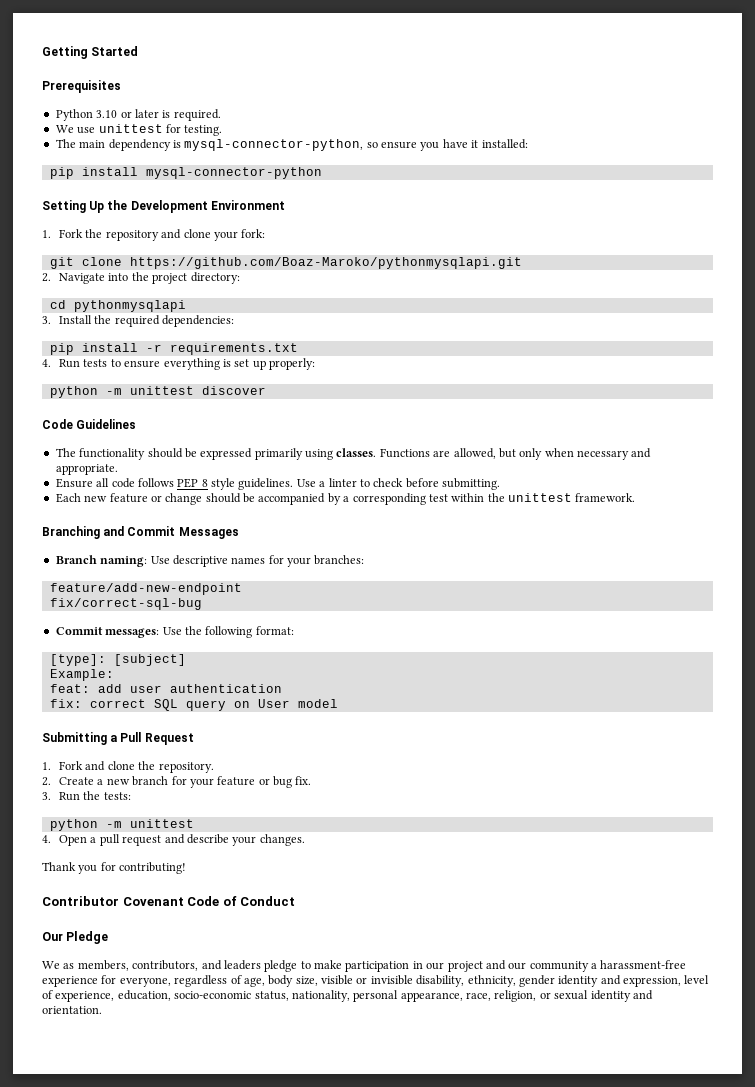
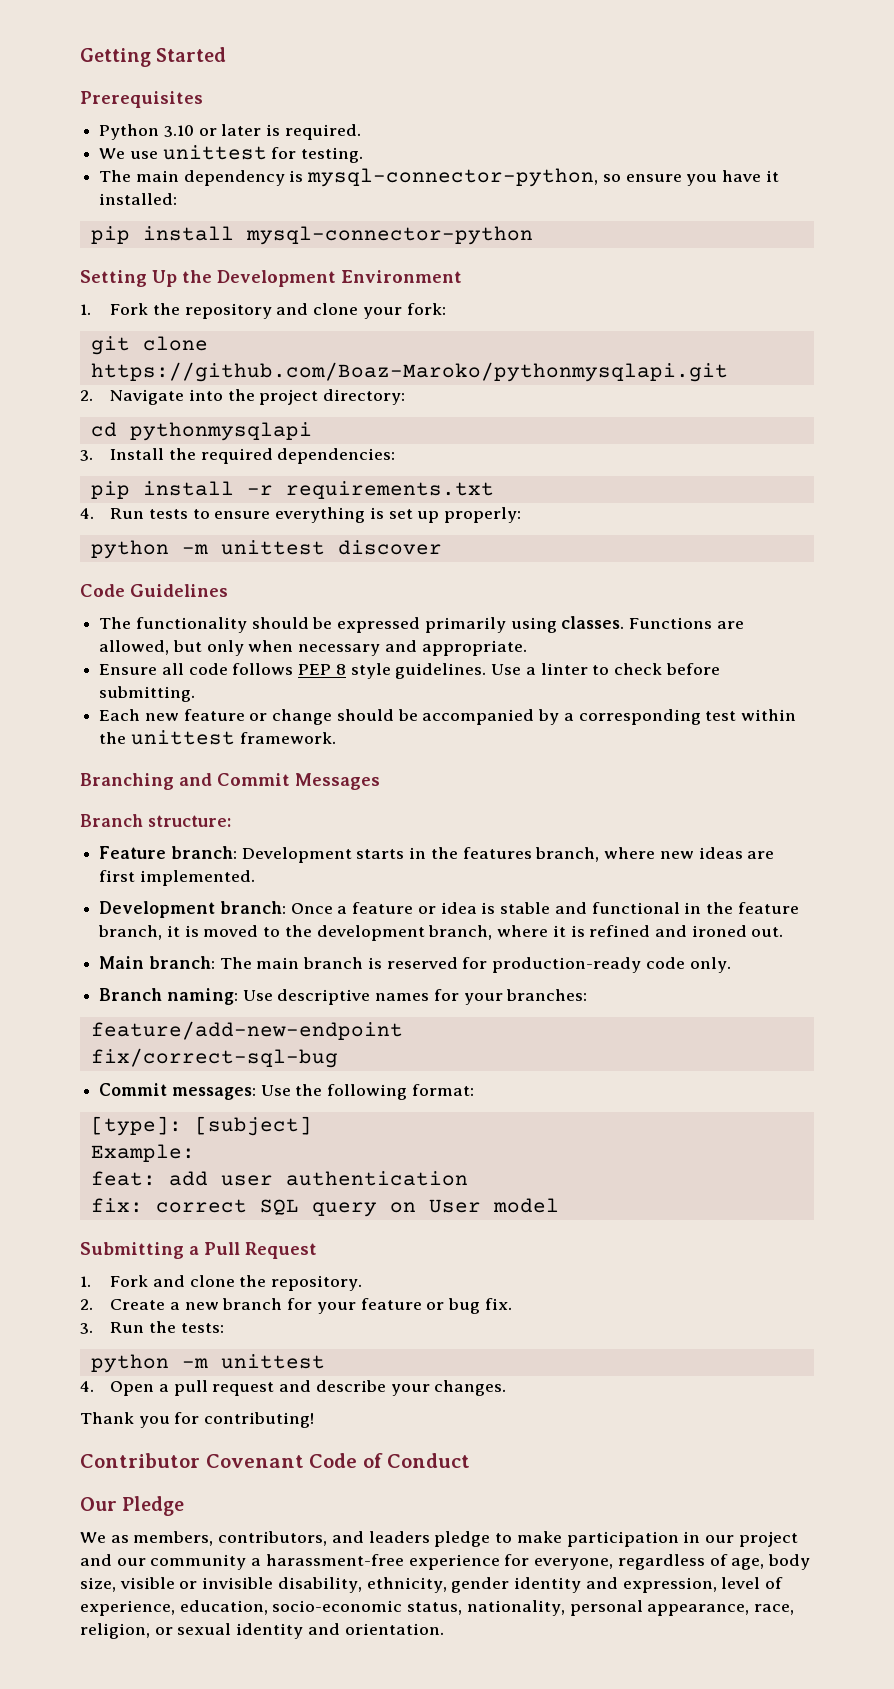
(239, 533) none -> [80,814,231,827] [99,846,775,863] [99,870,255,886] [99,901,799,918] [98,925,784,941] [99,956,731,973] // Branch structure: // Feature branch: Development starts in the features branch, where new ideas are first implemented. // Development branch: Once a feature or idea is stable and functional in the feature branch, it is moved to the development branch, where it is refined and ironed out. // Main branch: The main branch is reserved for production-ready code only.

